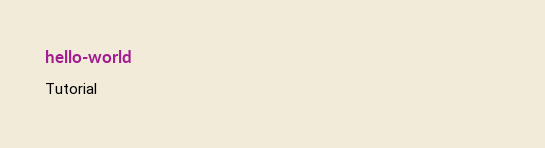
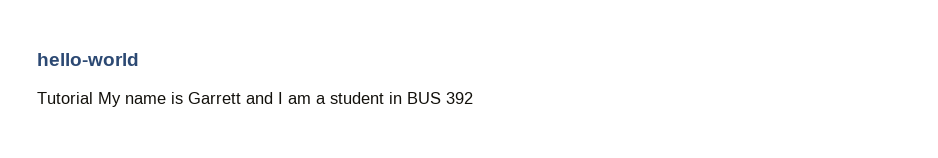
(97, 88) none -> [98,92,473,107] My name is Garrett and I am a student in BUS 392

